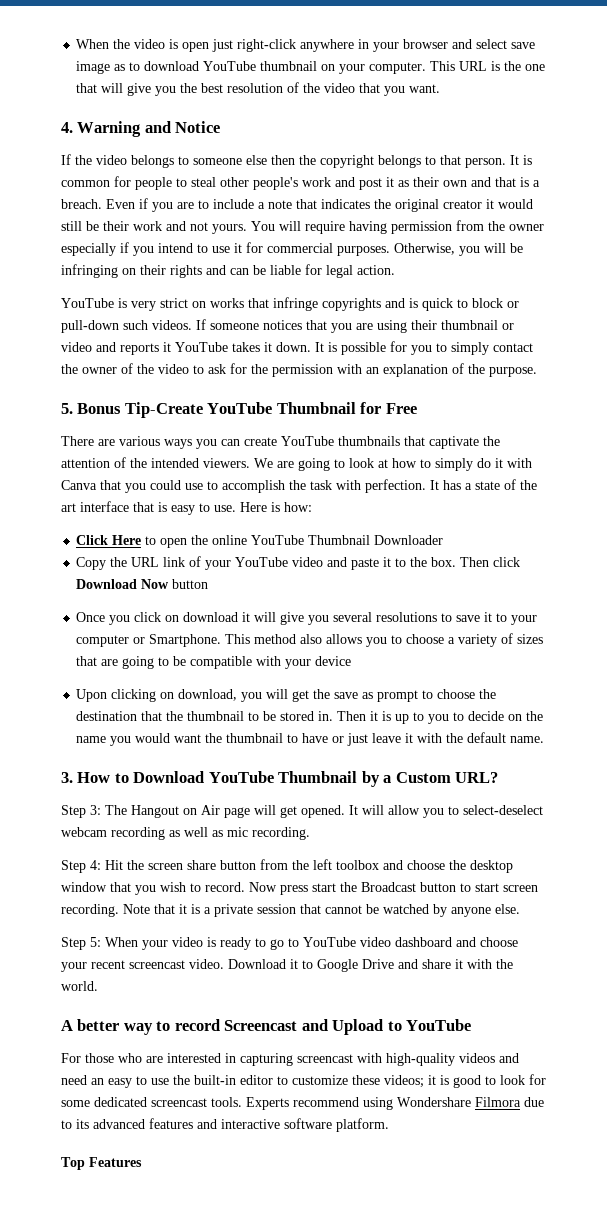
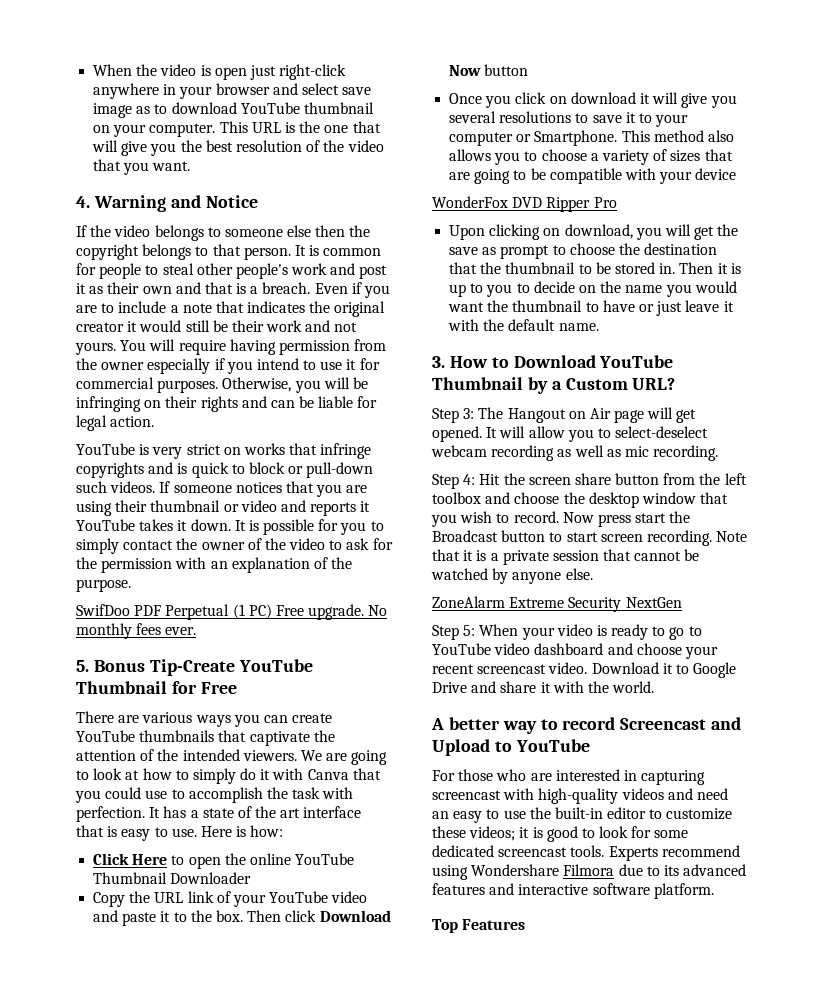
(537, 372) none -> [76,604,388,620] [76,623,197,639] // SwifDoo PDF Perpetual (1 PC) Free upgrade. No monthly fees ever.
(352, 661) none -> [432,196,617,212] // WonderFox DVD Ripper Pro
(520, 909) none -> [432,596,682,612] // ZoneAlarm Extreme Security NextGen

